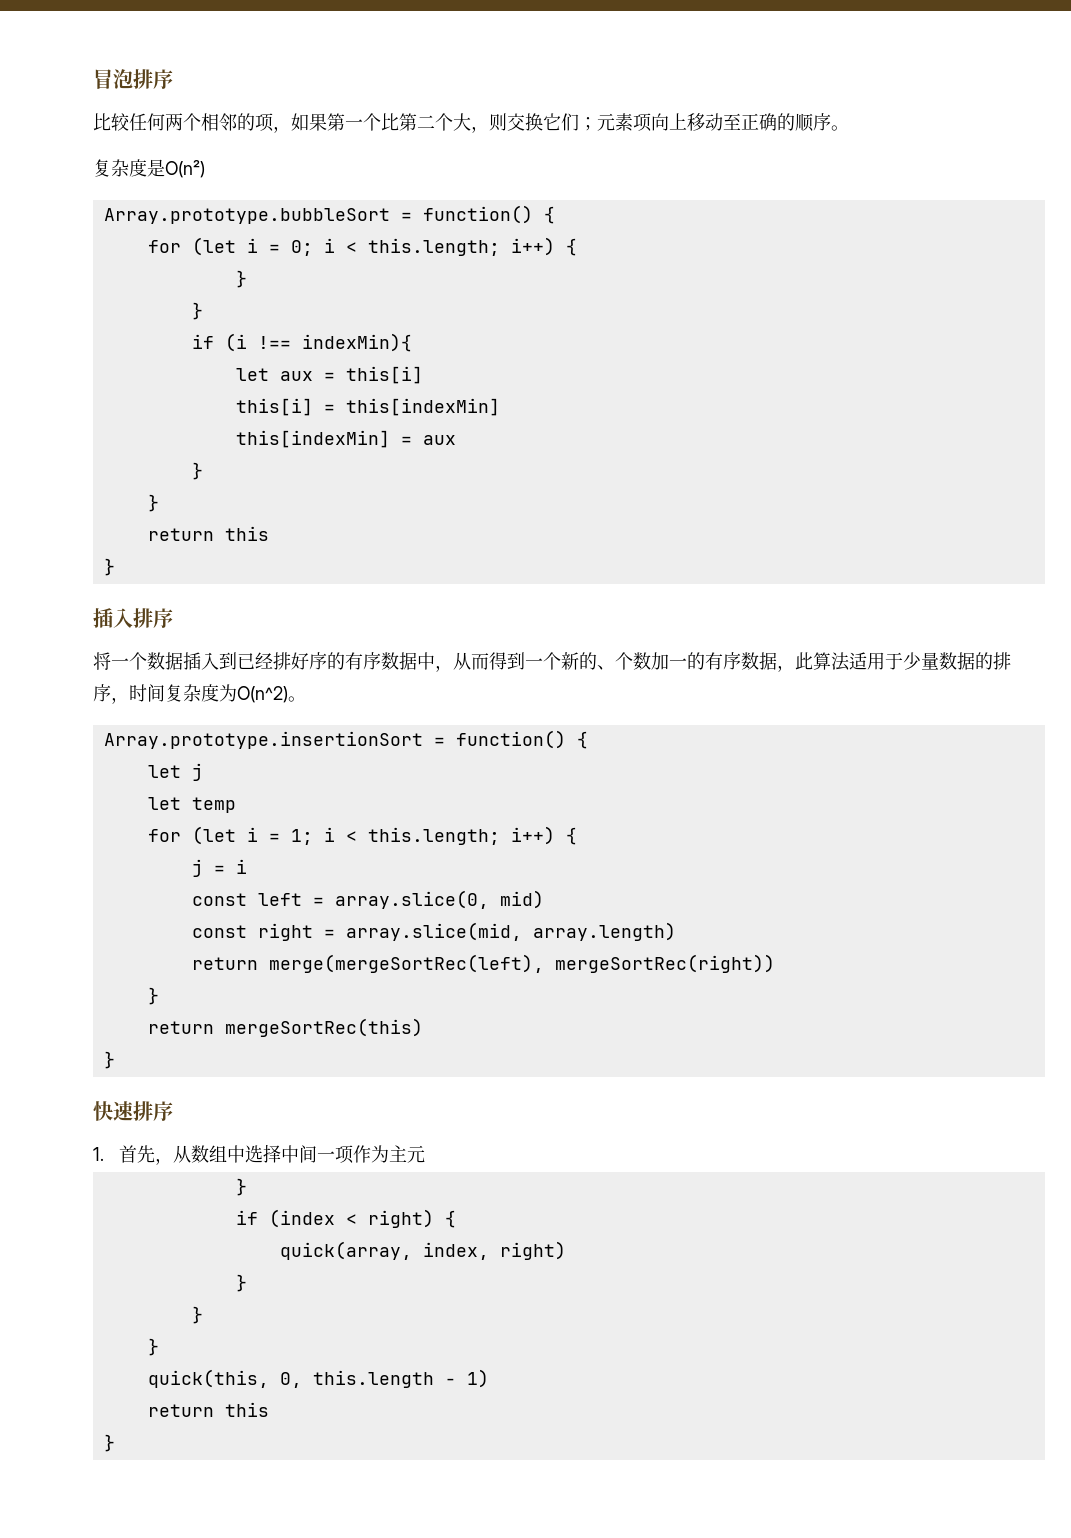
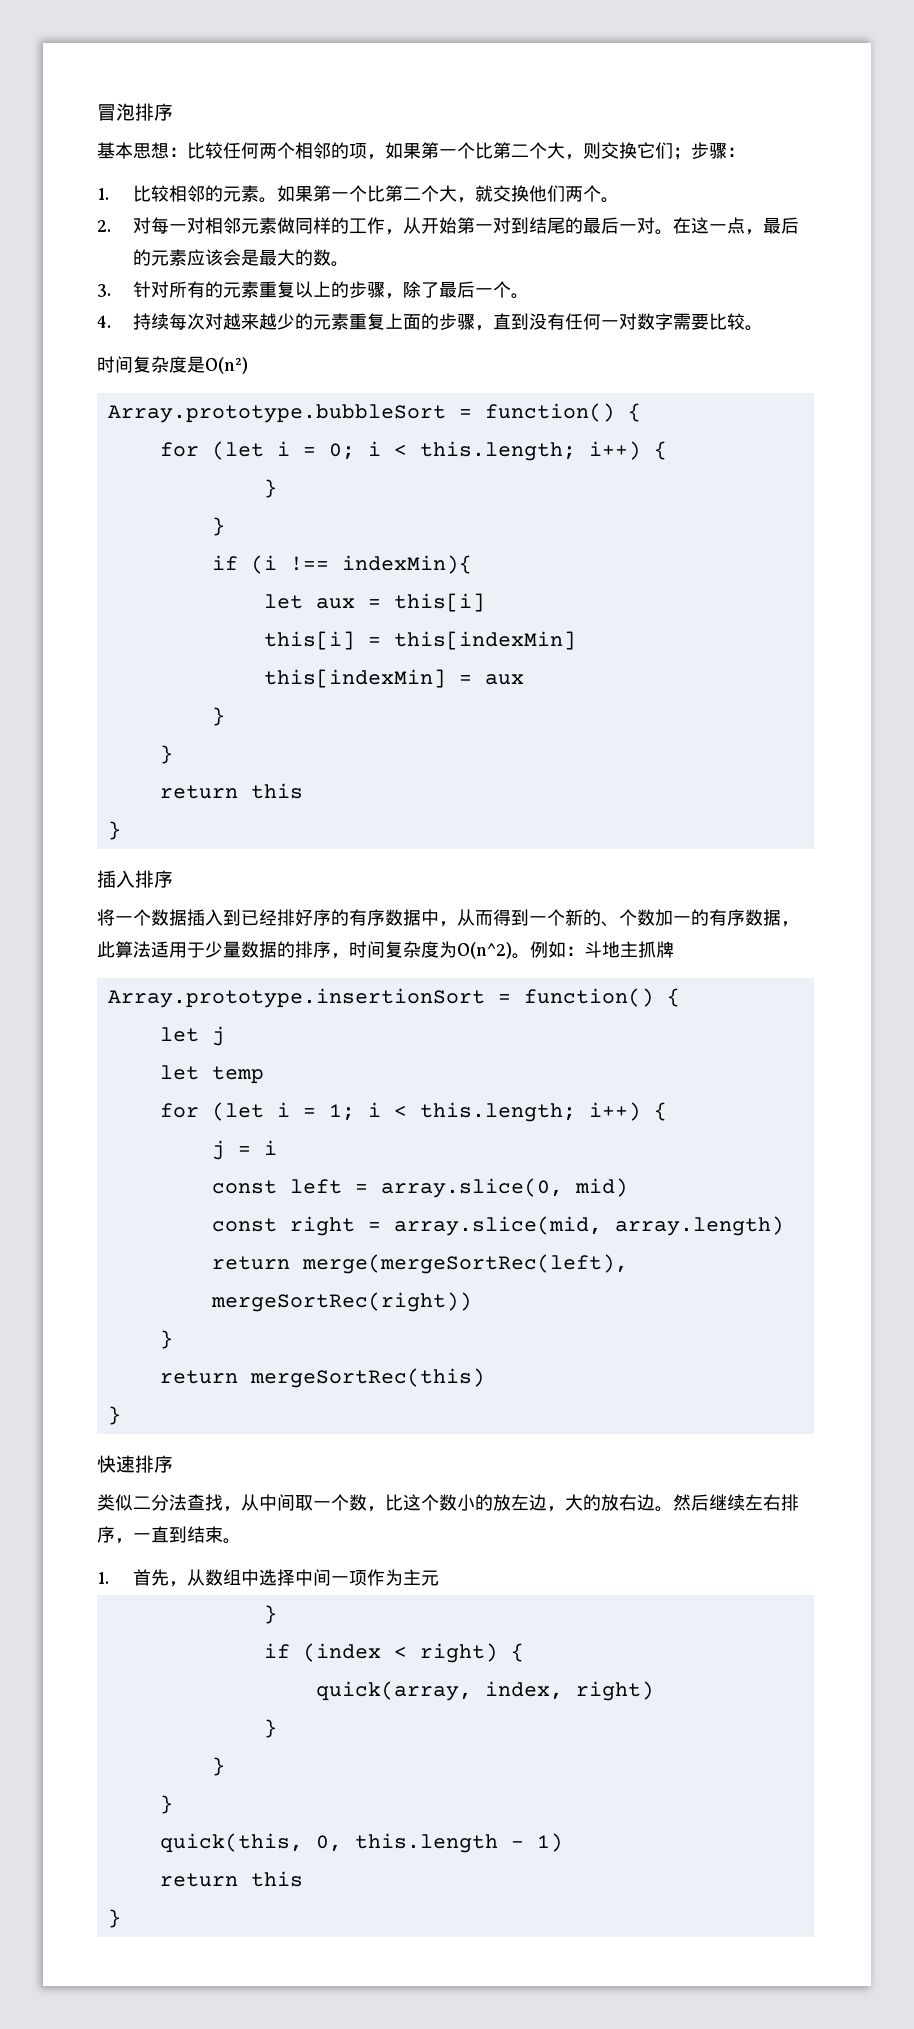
(173, 79) none -> [97,142,187,159] 基本思想：
[597,113,849,132] 元素项向上移动至正确的顺序。 // -> [691,142,745,159] [97,185,619,203] [97,217,799,235] [132,249,349,267] [97,281,529,299] [97,313,763,331] [97,356,133,373] 步骤： // 1.比较相邻的元素。如果第一个比第二个大，就交换他们两个。 // 2.对每一对相邻元素做同样的工作，从开始第一对到结尾的最后一对。在这一点，最后的元素应该会是最大的数。 // 3.针对所有的元素重复以上的步骤，除了最后一个。 // 4.持续每次对越来越少的元素重复上面的步骤，直到没有任何一对数字需要比较。 // 时间
(306, 699) none -> [530,941,674,958] 例如：斗地主抓牌
(173, 1111) none -> [97,1494,799,1512] [97,1526,241,1544] // 类似二分法查找，从中间取一个数，比这个数小的放左边，大的放右边。然后继续左右排序，一直到结束。

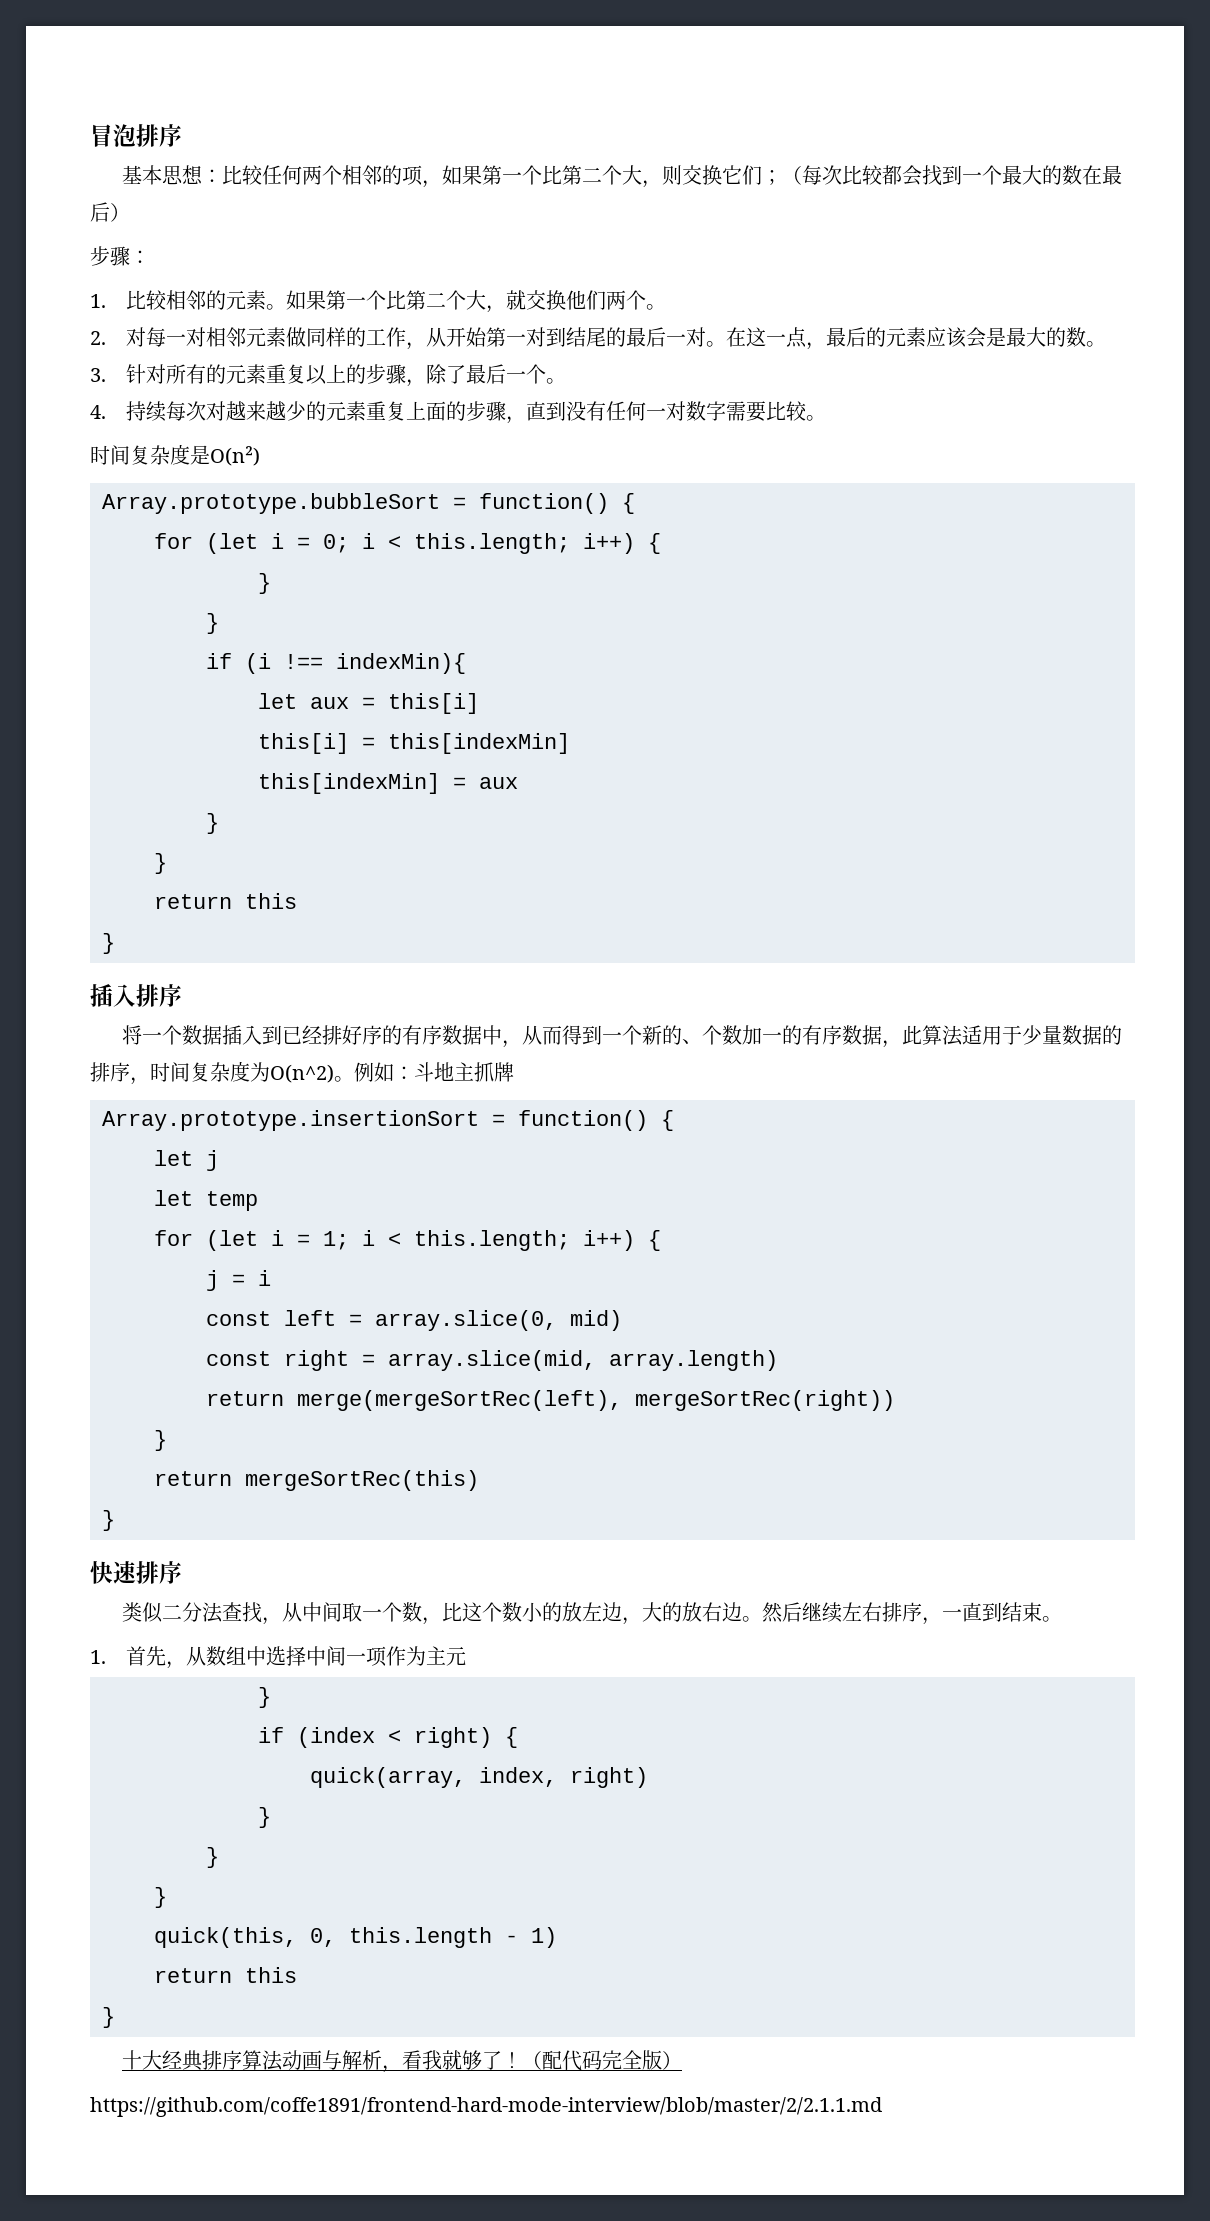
(691, 153) none -> [782,165,1123,186] [90,202,130,222] （每次比较都会找到一个最大的数在最后） //
(121, 1918) none -> [122,2050,683,2073] [90,2097,882,2117] // 十大经典排序算法动画与解析，看我就够了！（配代码完全版） // https://github.com/coffe1891/frontend-hard-mode-interview/blob/master/2/2.1.1.md

